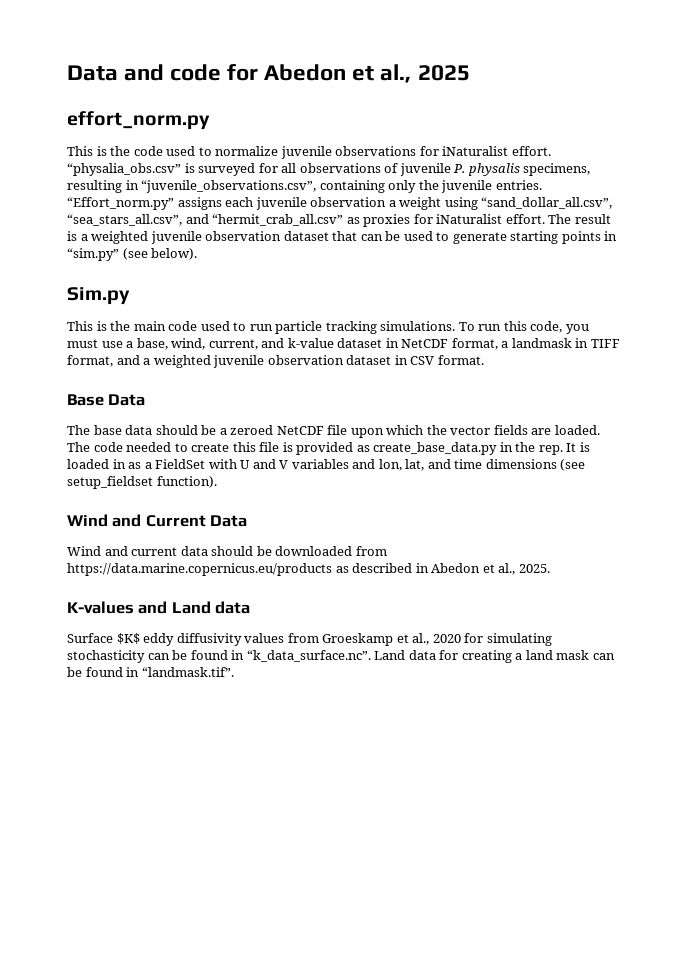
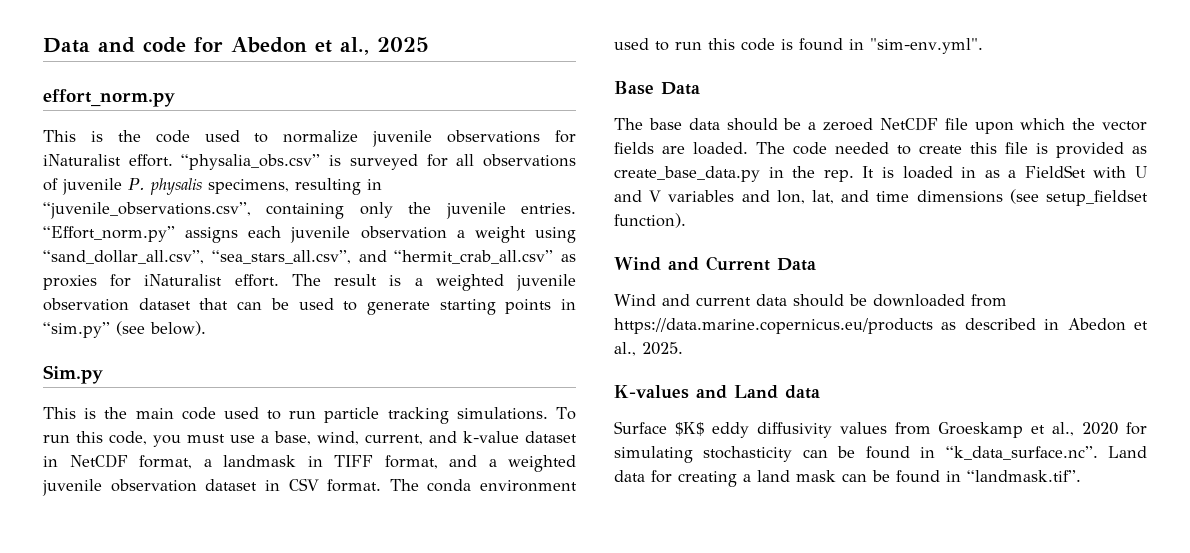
(484, 360) none -> [389,479,577,492] [614,38,983,54] The conda environment used to run this code is found in "sim-env.yml".

